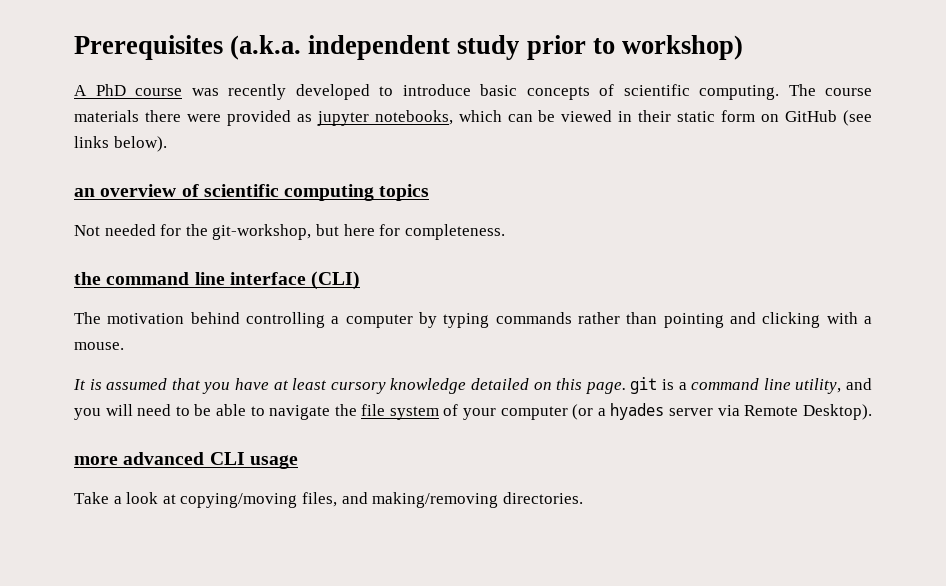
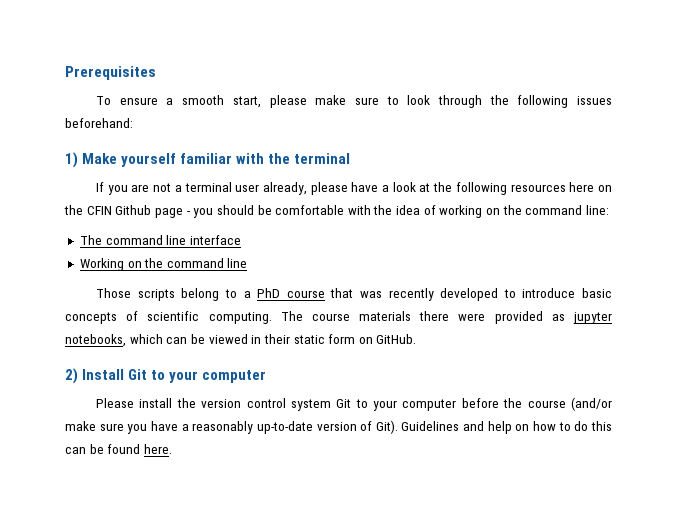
[230,35,743,60] [74,85,87,96] (a.k.a. independent study prior to workshop) // A -> [96,95,612,108] [65,118,133,128] [65,152,351,168] [96,182,612,195] [64,205,609,218] [79,235,241,245] [79,258,248,271] [96,288,251,301] // To ensure a smooth start, please make sure to look through the following issues beforehand: // 1) Make yourself familiar with the terminal // If you are not a terminal user already, please have a look at the following resources here on the CFIN Github page - you should be comfortable with the idea of working on the command line: // The command line interface // Working on the command line // Those scripts belong to a
(182, 92) none -> [330,288,354,298] that
[785,110,872,126] [74,136,167,152] [74,184,430,201] [74,224,505,240] [74,271,361,290] [74,312,873,328] [74,342,124,350] [73,377,873,394] [74,403,872,420] [74,452,298,469] [74,492,583,508] GitHub (see links below). // an overview of scientific computing topics // Not needed for the git-workshop, but here for completeness. // the command line interface (CLI) // The motivation behind controlling a computer by typing commands rather than pointing and clicking with a mouse. // It is assumed that you have at least cursory knowledge detailed on this page. git is a command line utility, and you will need to be able to navigate the file system of your computer (or a hyades server via Remote Desktop). // more advanced CLI usage // Take a look at copying/moving files, and making/removing directories. -> [376,334,417,344] [65,368,267,384] [96,397,612,411] [65,420,612,434] [65,444,172,454] GitHub. // 2) Install Git to your computer // Please install the version control system Git to your computer before the course (and/or make sure you have a reasonably up-to-date version of Git). Guidelines and help on how to do this can be found here.

